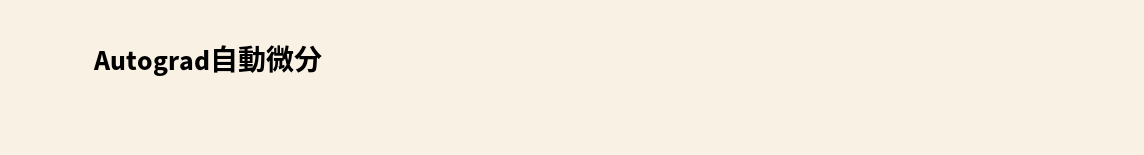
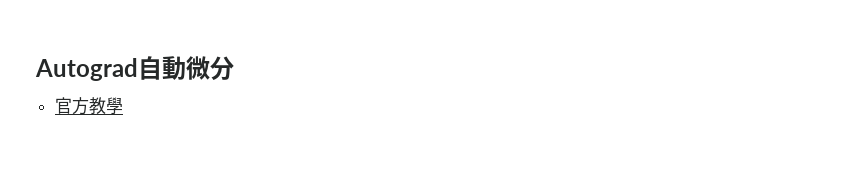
(322, 59) none -> [54,97,123,115] // 官方教學

